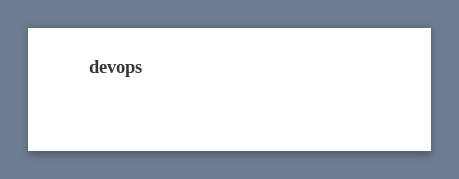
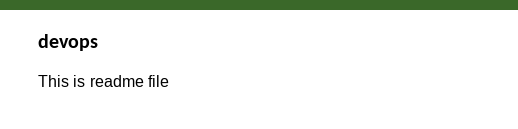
(142, 68) none -> [38,75,169,87] // This is readme file

